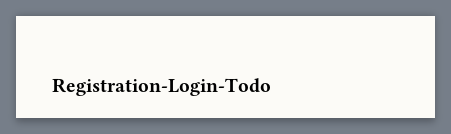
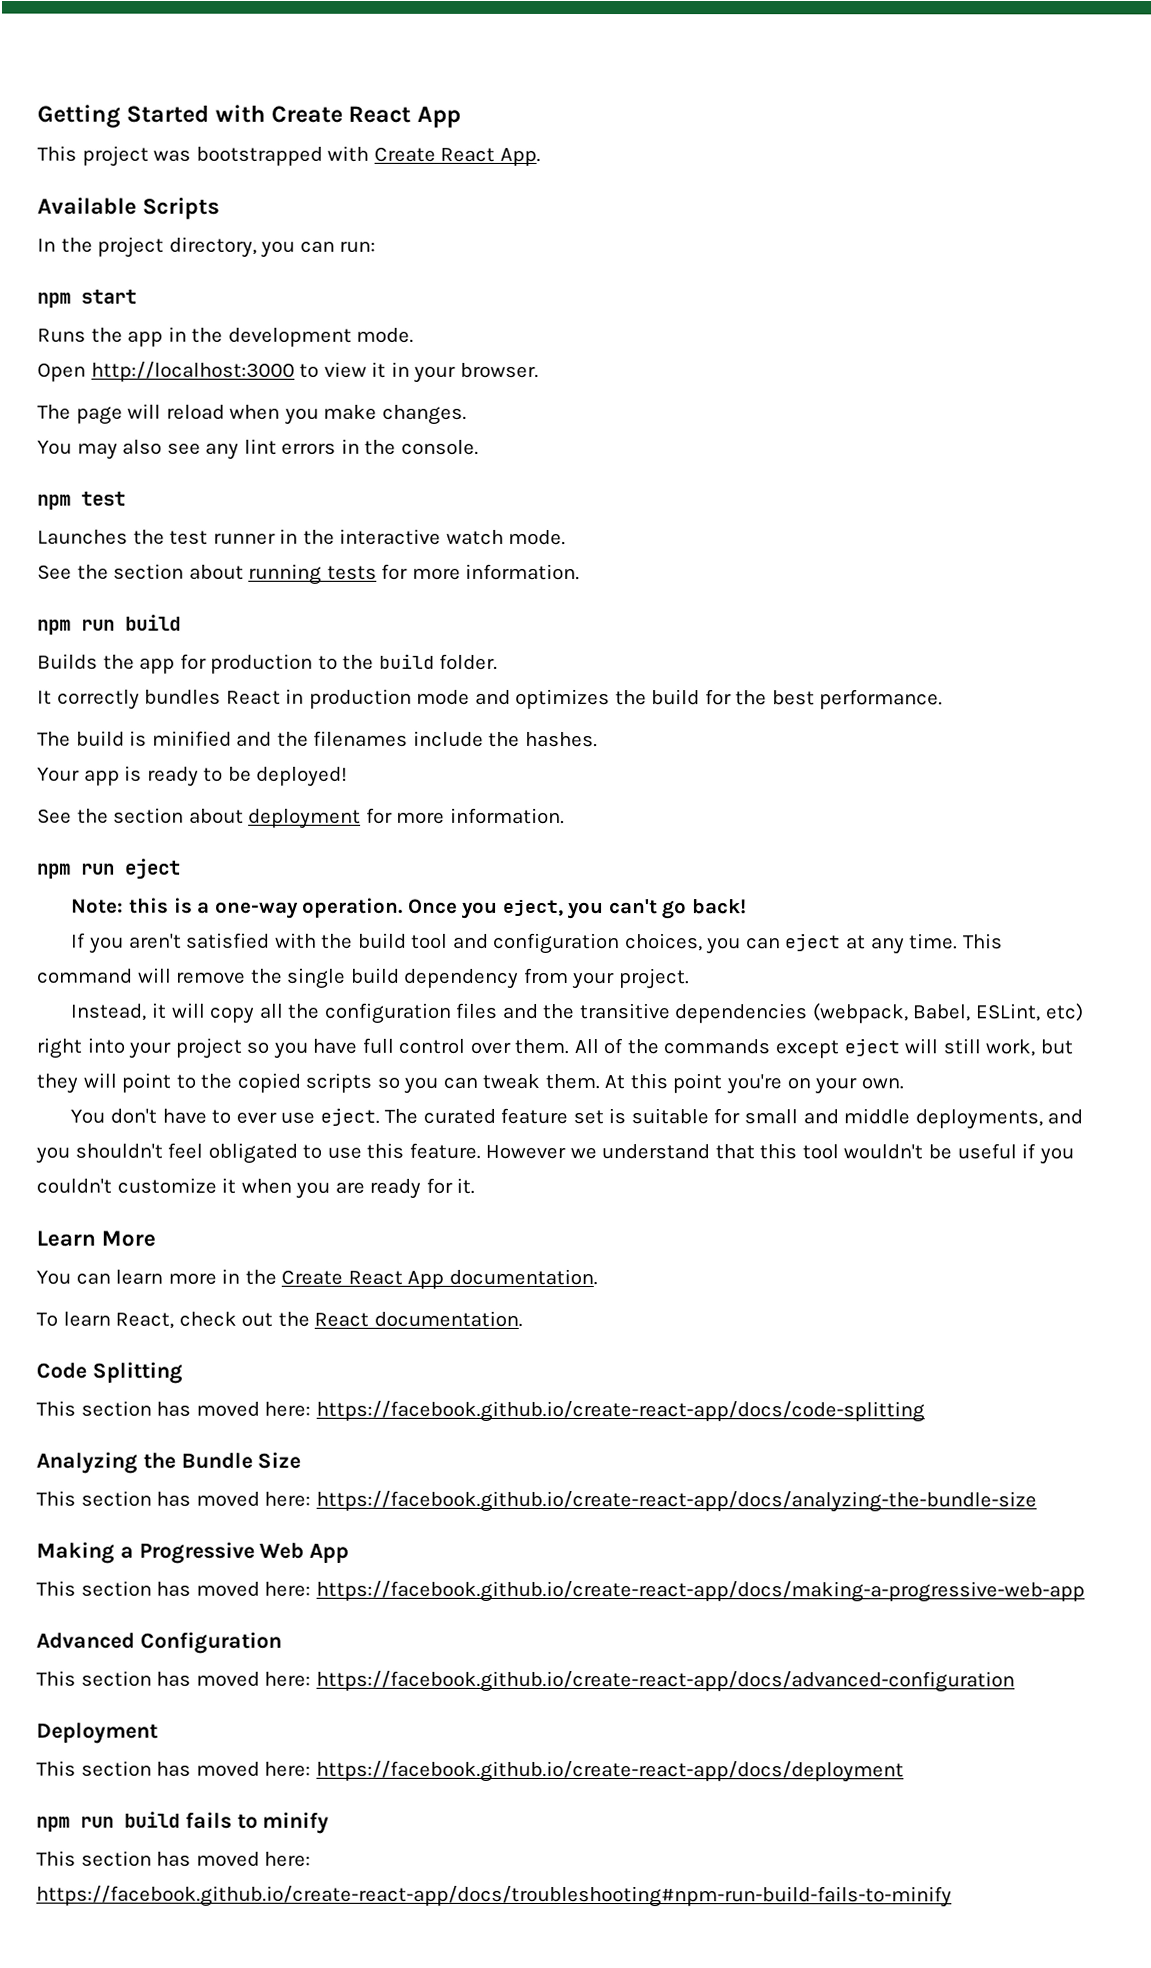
[52,78,271,96] Registration-Login-Todo -> [37,104,461,128] [37,145,541,167] [37,197,221,220] [37,236,377,258] [37,289,137,308] [37,326,415,347] [37,361,539,383] [37,403,467,425] [37,438,479,460] [37,491,126,510] [37,528,567,545] [37,563,581,585] [37,614,181,635] [37,653,499,674] [37,688,944,710] [37,730,598,748] [37,765,349,787] [37,807,565,829] [37,858,181,879] [71,897,747,920] [71,932,1003,955] [37,967,690,990] [70,1002,1083,1024] [36,1037,1073,1059] [36,1072,904,1095] [70,1107,1084,1130] [35,1142,1074,1165] [36,1177,476,1199] [36,1230,157,1247] [36,1268,598,1289] [36,1310,523,1329] [36,1361,183,1384] [36,1400,925,1423] [36,1451,302,1474] [36,1490,1037,1513] [36,1541,350,1564] [36,1580,1085,1603] [36,1631,282,1654] [36,1670,1015,1693] [36,1722,158,1744] [36,1760,904,1783] [36,1811,330,1834] [36,1850,312,1867] [36,1885,952,1908] Getting Started with Create React App // This project was bootstrapped with Create React App. // Available Scripts // In the project directory, you can run: // npm start // Runs the app in the development mode. // Open http://localhost:3000 to view it in your browser. // The page will reload when you make changes. // You may also see any lint errors in the console. // npm test // Launches the test runner in the interactive watch mode. // See the section about running tests for more information. // npm run build // Builds the app for production to the build folder. // It correctly bundles React in production mode and optimizes the build for the best performance. // The build is minified and the filenames include the hashes. // Your app is ready to be deployed! // See the section about deployment for more information. // npm run eject // Note: this is a one-way operation. Once you eject, you can't go back! // If you aren't satisfied with the build tool and configuration choices, you can eject at any time. This command will remove the single build dependency from your project. // Instead, it will copy all the configuration files and the transitive dependencies (webpack, Babel, ESLint, etc) right into your project so you have full control over them. All of the commands except eject will still work, but they will point to the copied scripts so you can tweak them. At this point you're on your own. // You don't have to ever use eject. The curated feature set is suitable for small and middle deployments, and you shouldn't feel obligated to use this feature. However we understand that this tool wouldn't be useful if you couldn't customize it when you are ready for it. // Learn More // You can learn more in the Create React App documentation. // To learn React, check out the React documentation. // Code Splitting // This section has moved here: https://facebook.github.io/create-react-app/docs/code-splitting // Analyzing the Bundle Size // This section has moved here: https://facebook.github.io/create-react-app/docs/analyzing-the-bundle-size // Making a Progressive Web App // This section has moved here: https://facebook.github.io/create-react-app/docs/making-a-progressive-web-app // Advanced Configuration // This section has moved here: https://facebook.github.io/create-react-app/docs/advanced-configuration // Deployment // This section has moved here: https://facebook.github.io/create-react-app/docs/deployment // npm run build fails to minify // This section has moved here: https://facebook.github.io/create-react-app/docs/troubleshooting#npm-run-build-fails-to-minify

